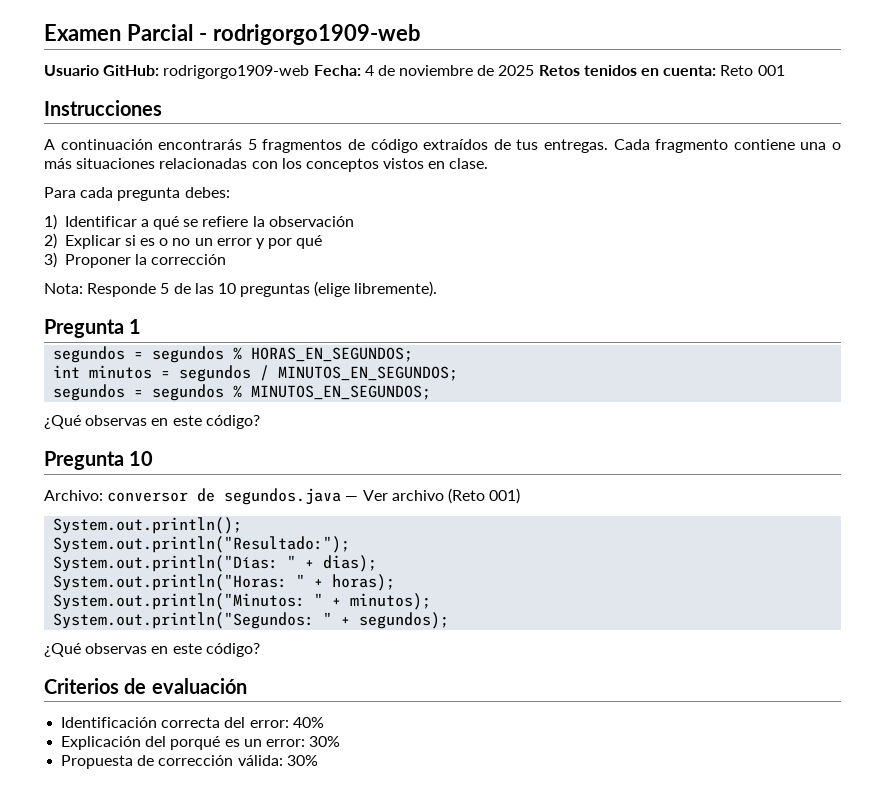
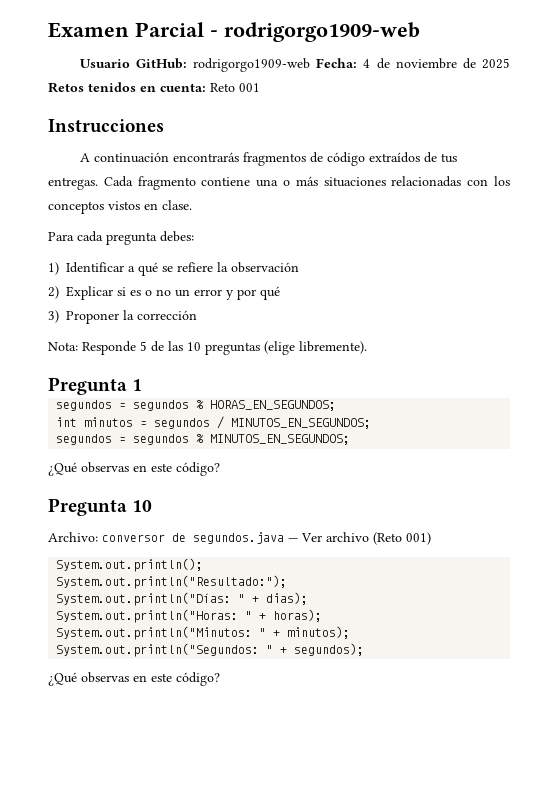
[247,139,257,150] 5 -> (239, 157) none
[44,678,247,694] [61,717,324,728] [61,736,341,750] [61,755,318,769] // Criterios de evaluación // Identificación correcta del error: 40% // Explicación del porqué es un error: 30% // Propuesta de corrección válida: 30% -> (220, 679) none

